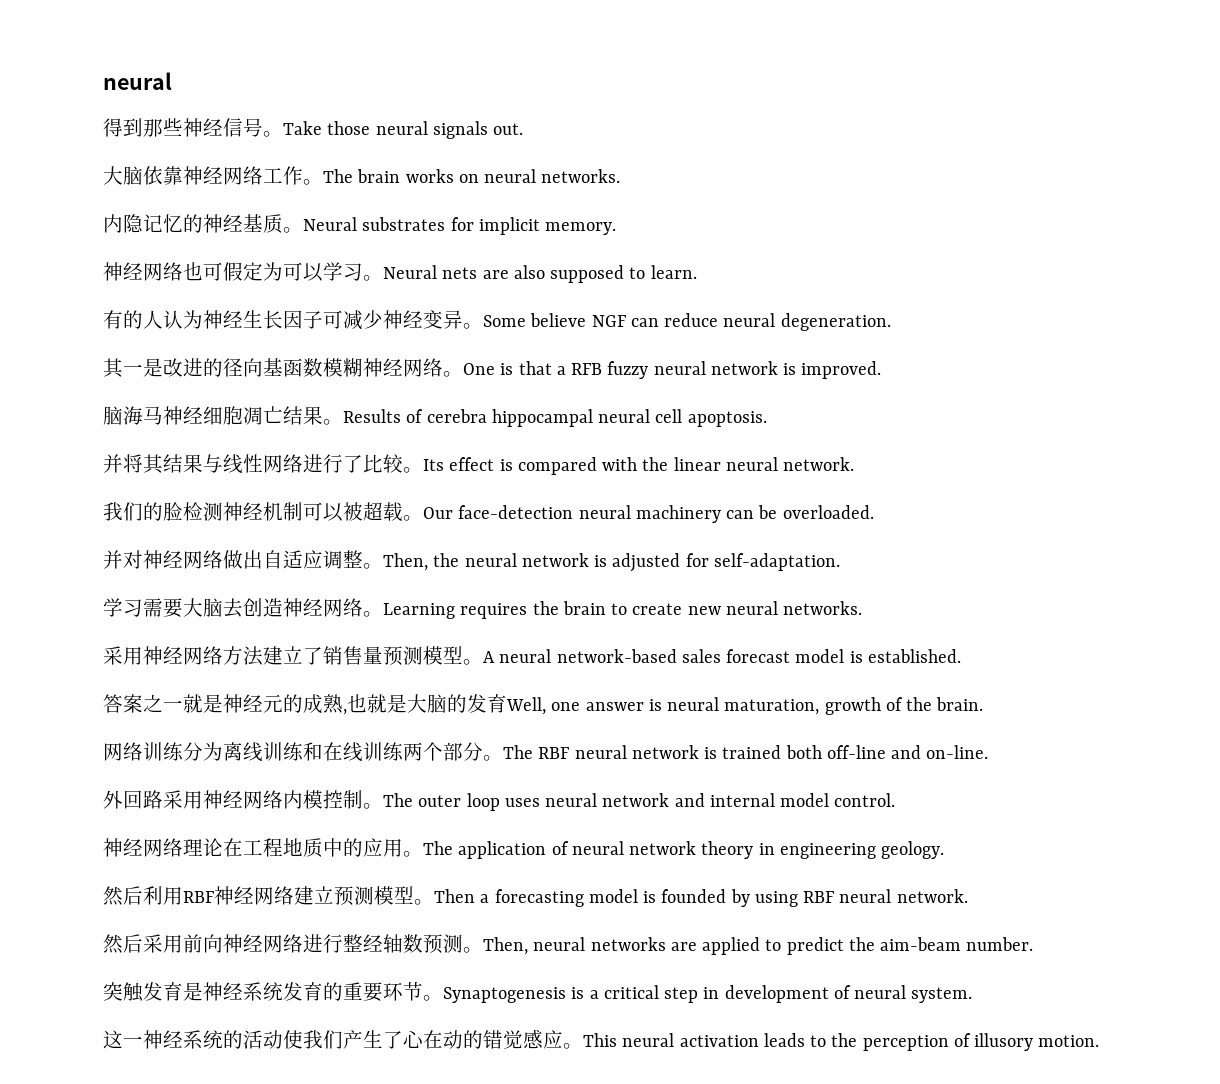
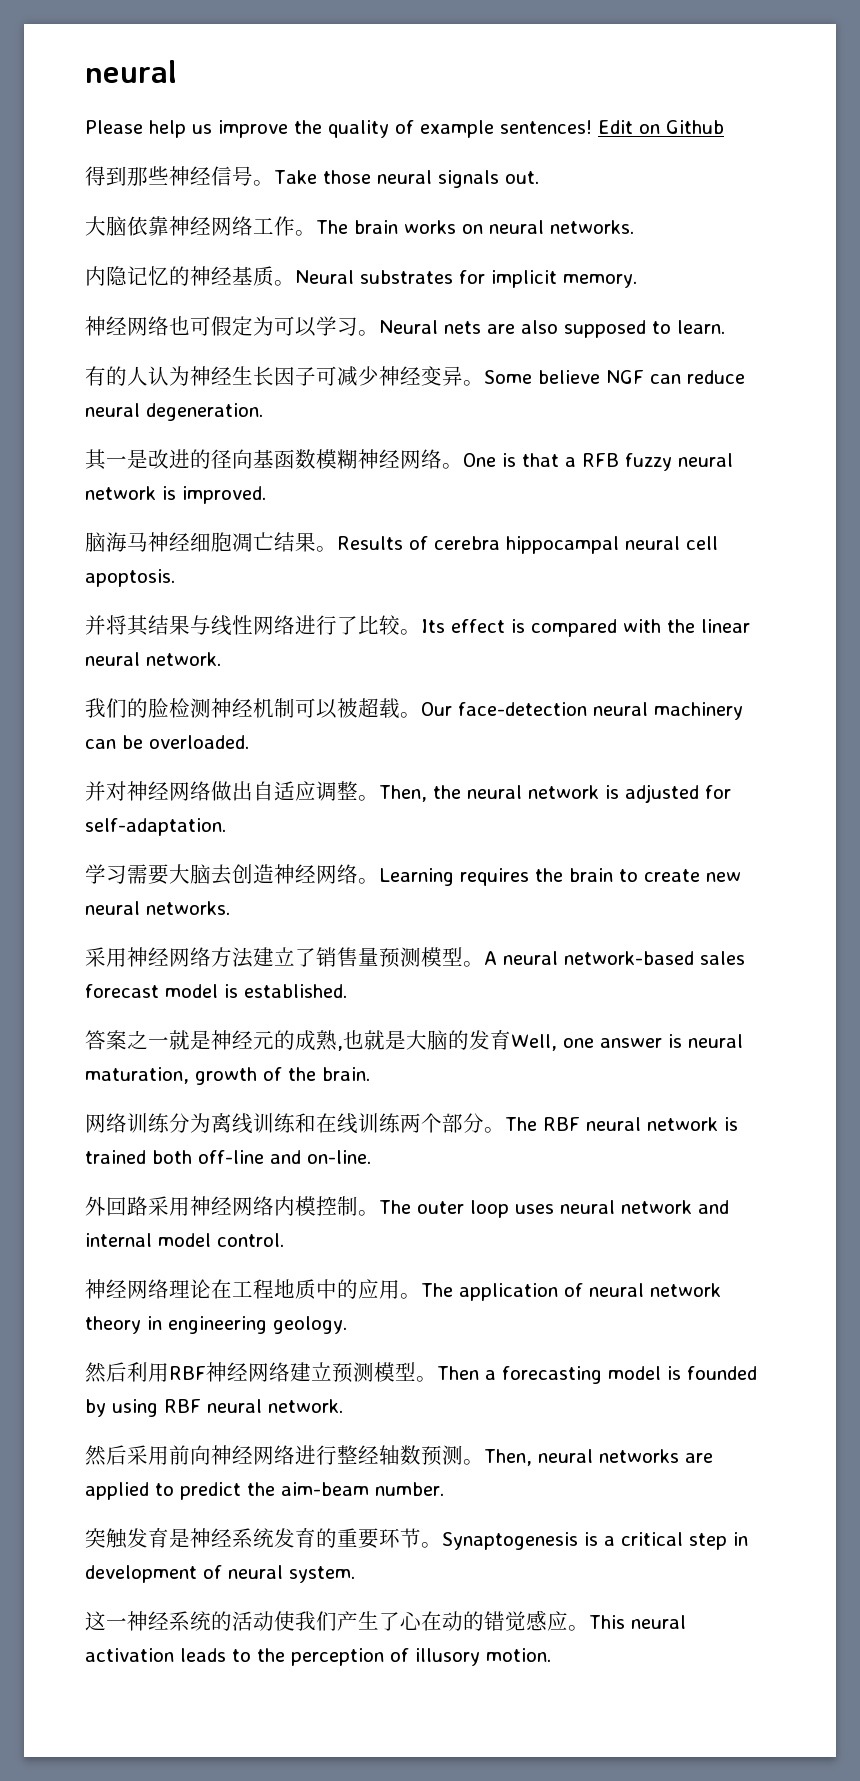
[103,72,172,90] neural -> [85,60,177,83] [85,120,724,138] neural // Please help us improve the quality of example sentences! Edit on Github

